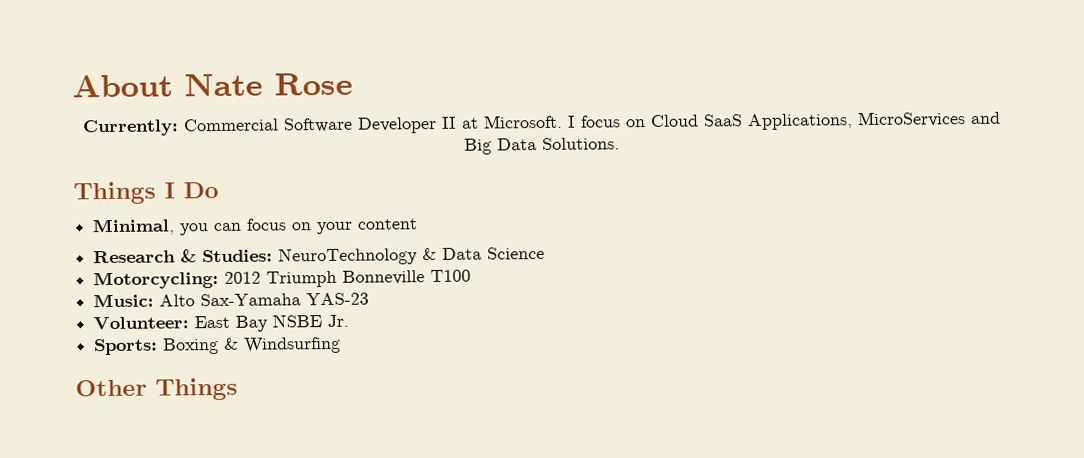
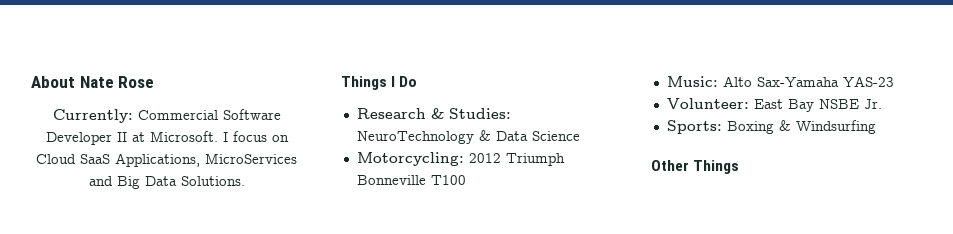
[92,218,418,236] // Minimal, you can focus on your content -> (418, 81) none

